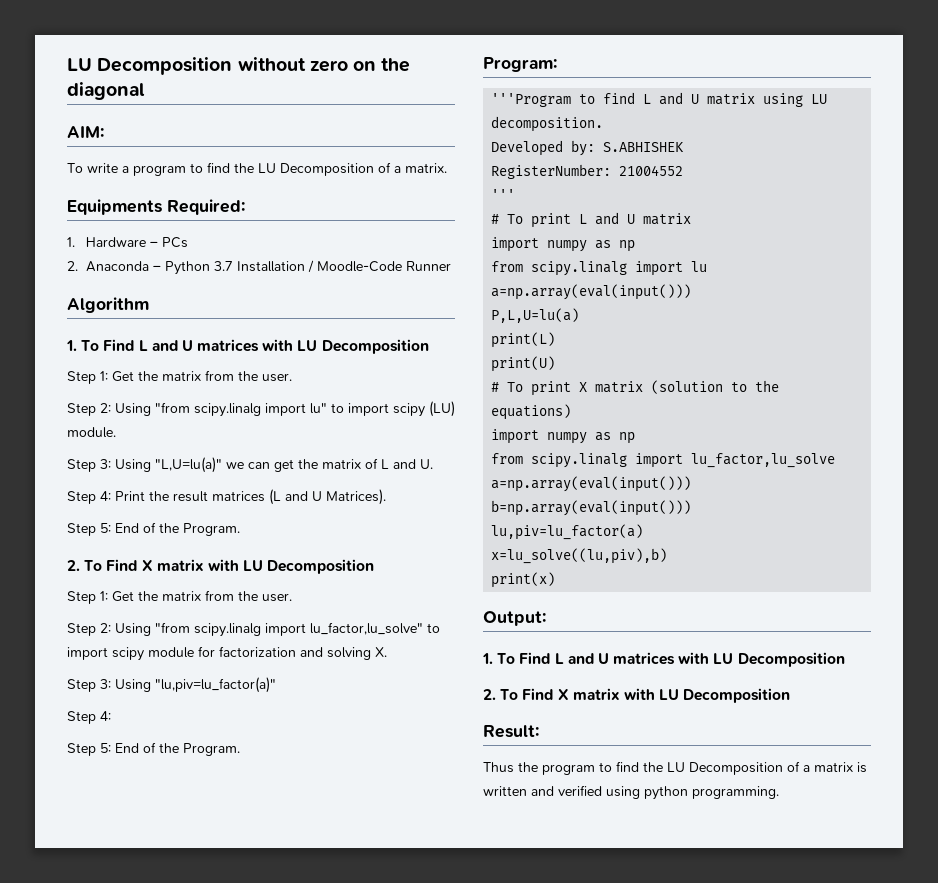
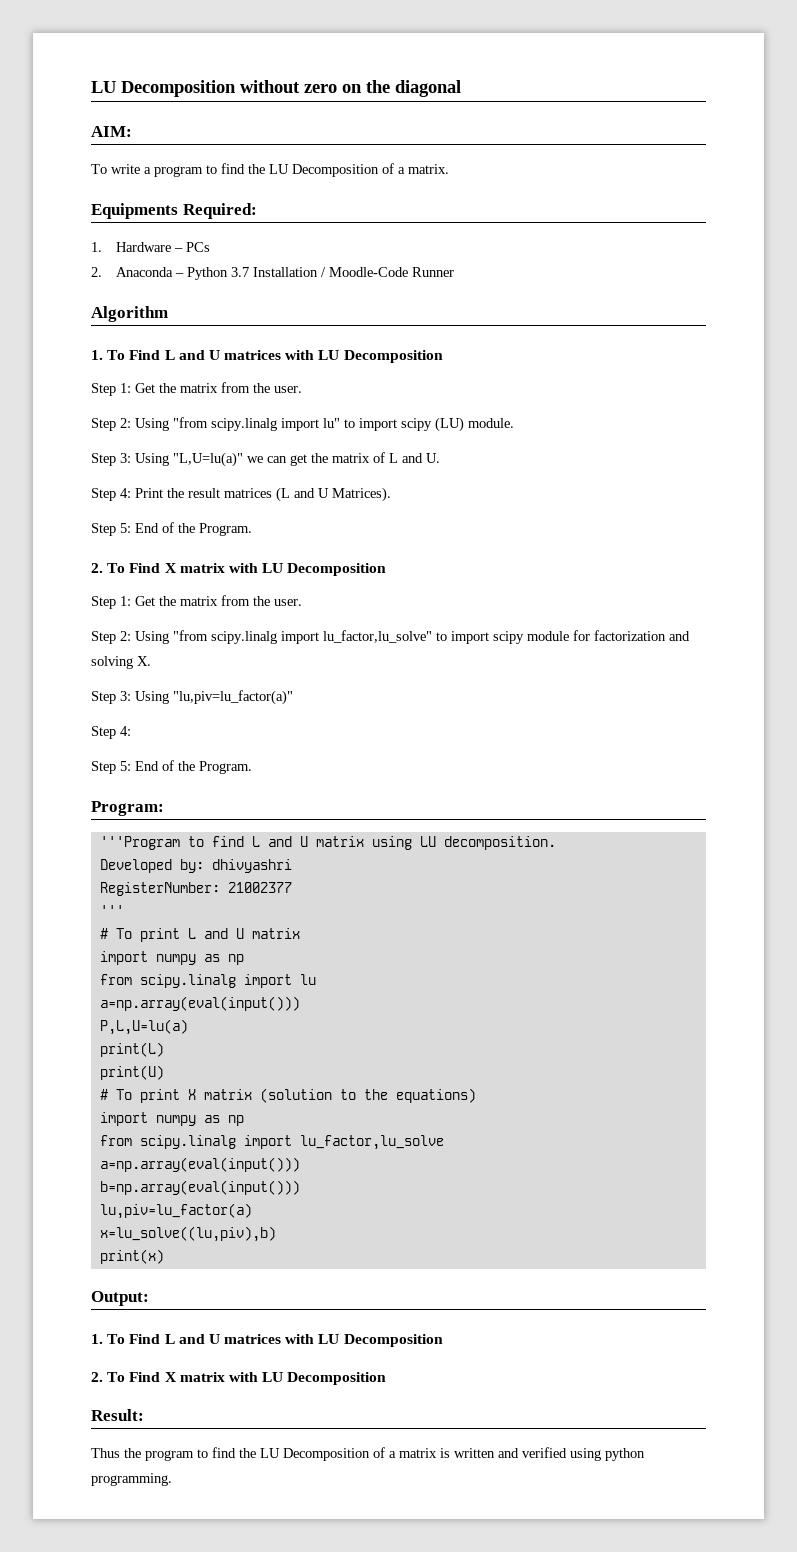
[603,142,685,152] S.ABHISHEK -> [211,859,292,873] dhivyashri
[619,165,684,176] 21004552 -> [227,882,292,893] 21002377

